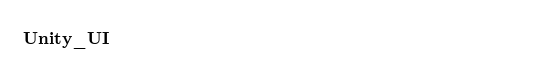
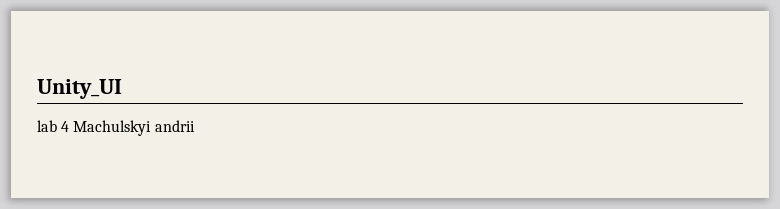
(109, 40) none -> [37,120,195,136] // lab 4 Machulskyi andrii

